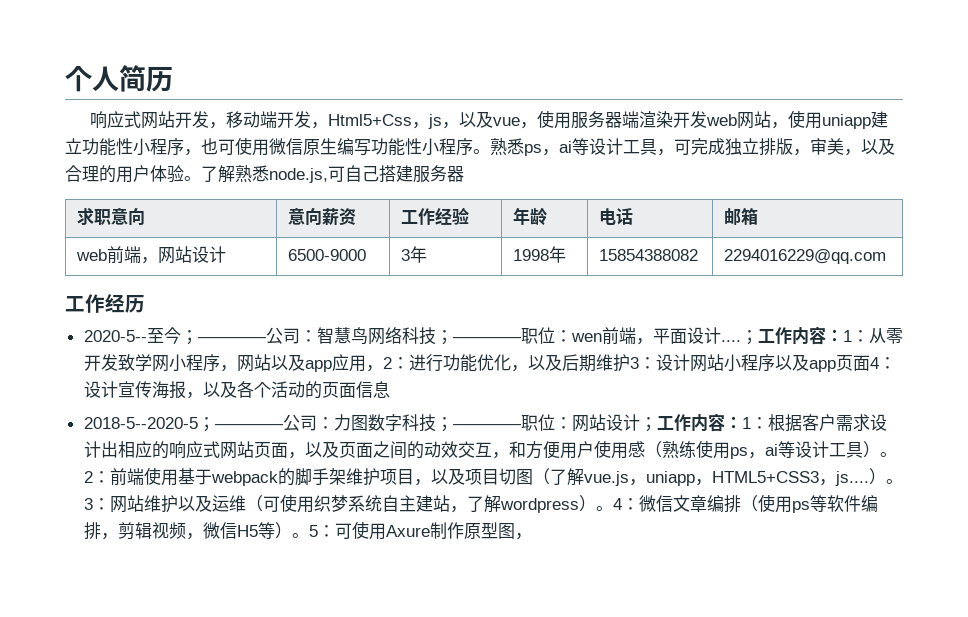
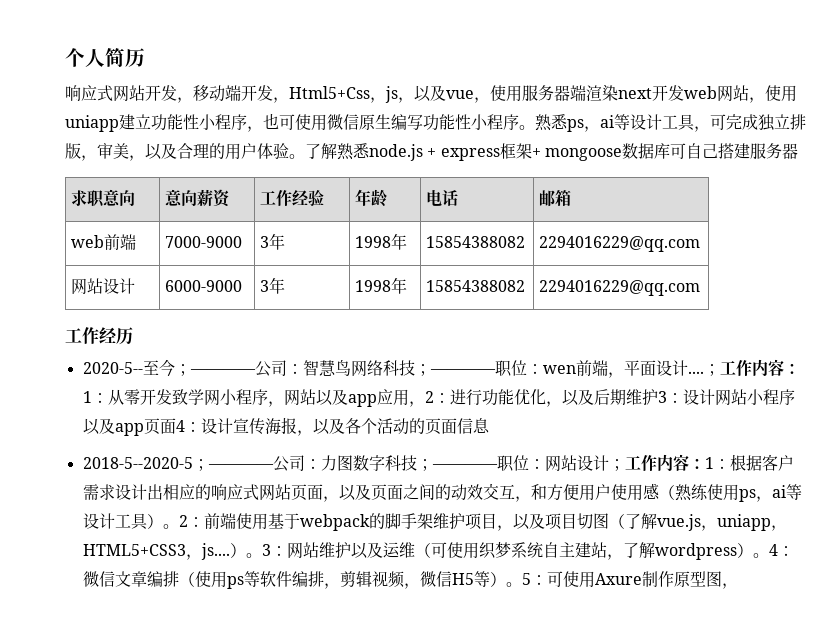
(673, 119) none -> [618,88,652,99] next
[269,168,328,183] node.js, -> [369,143,670,161] node.js + express框架+ mongoose数据库
[141,257,159,264] ， -> [165,236,243,248] [260,233,286,250] [355,233,408,250] [426,236,526,248] [539,236,701,252] | 7000-9000 | 3年 | 1998年 | 15854388082 | 2294016229@qq.com //
[288,249,367,261] 6500-9000 -> [165,280,243,292] 6000-9000

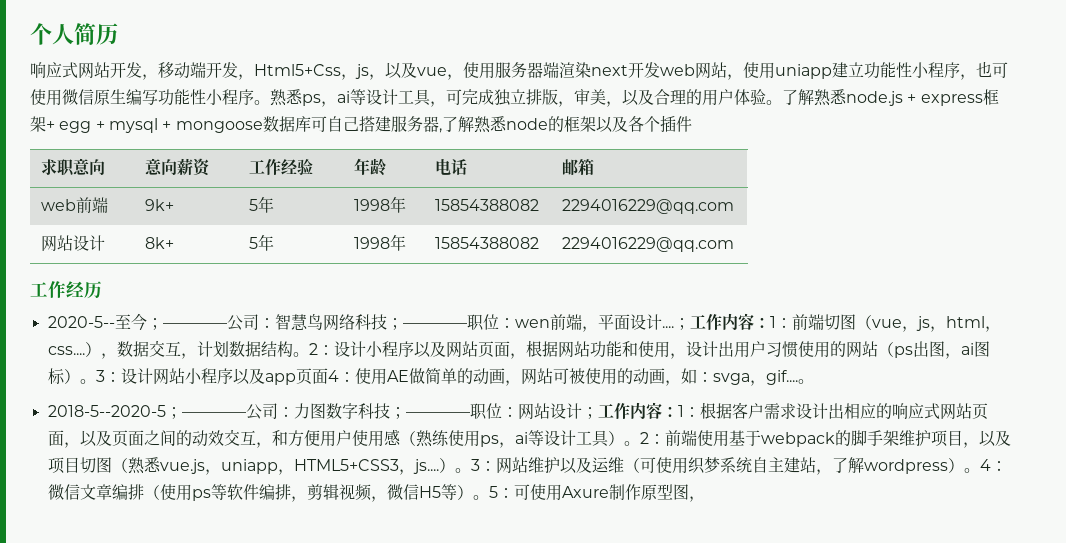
(541, 152) none -> [59,118,172,133] egg + mysql +
(798, 151) none -> [438,115,692,133] ,了解熟悉node的框架以及各个插件
[165,236,243,248] [260,236,270,248] 7000-9000 | 3 -> [145,199,175,211] [249,199,259,211] 9k+ | 5
[165,280,243,292] [260,280,270,292] 6000-9000 | 3 -> [145,237,175,249] [249,237,259,249] 8k+ | 5
[107,389,658,407] 从零开发致学网小程序，网站以及app应用，2：进行功能优化，以及后期维护 -> [791,314,1001,332] [47,340,990,359] [47,368,96,385] 前端切图（vue，js，html，css....），数据交互，计划数据结构。2：设计小程序以及网站页面，根据网站功能和使用，设计出用户习惯使用的网站（ps出图，ai图标）。
[200,417,490,436] 设计宣传海报，以及各个活动的页面信息 -> [354,368,814,386] 使用AE做简单的动画，网站可被使用的动画，如：svga，gif....。
[624,513,657,529] 了解 -> [127,457,161,474] 熟悉

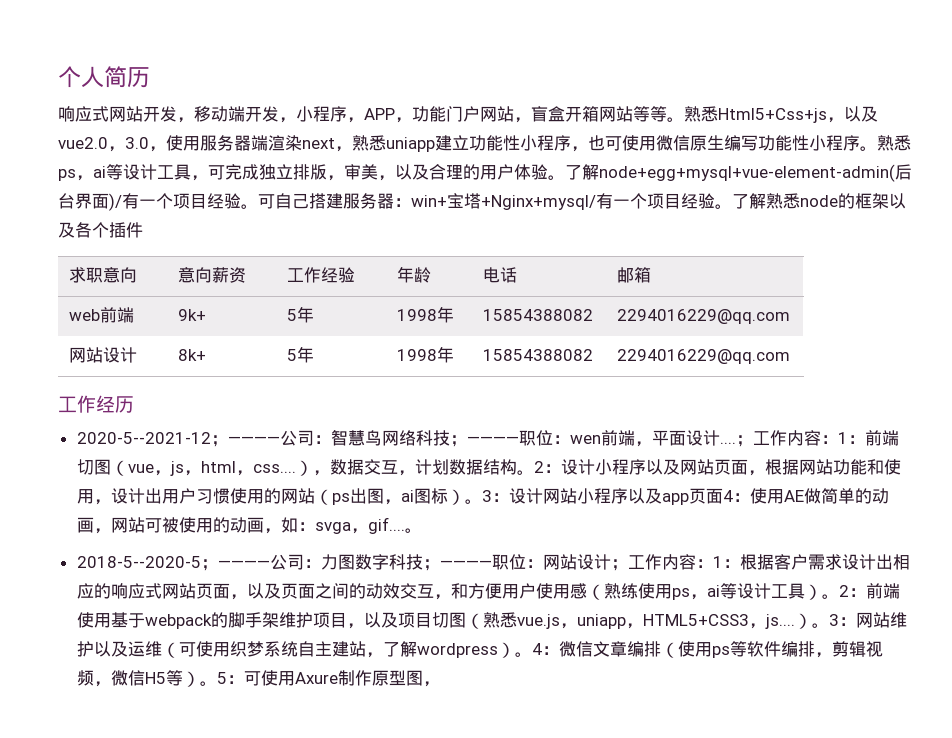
[254,62,447,80] Html5+Css，js，以及vue -> [296,106,878,123] [58,137,149,152] 小程序，APP，功能门户网站，盲盒开箱网站等等。熟悉Html5+Css+js，以及vue2.0，3.0
[628,62,775,80] 开发web网站，使用 -> [335,135,386,152] ，熟悉
[814,89,999,106] [30,116,442,133] 熟悉node.js + express框架+ egg + mysql + mongoose数据库可自己搭建服务器, -> [599,164,912,182] [58,193,732,211] node+egg+mysql+vue-element-admin(后台界面)/有一个项目经验。可自己搭建服务器：win+宝塔+Nginx+mysql/有一个项目经验。
[47,313,147,331] 2020-5--至今 -> [76,432,211,444] 2020-5--2021-12

